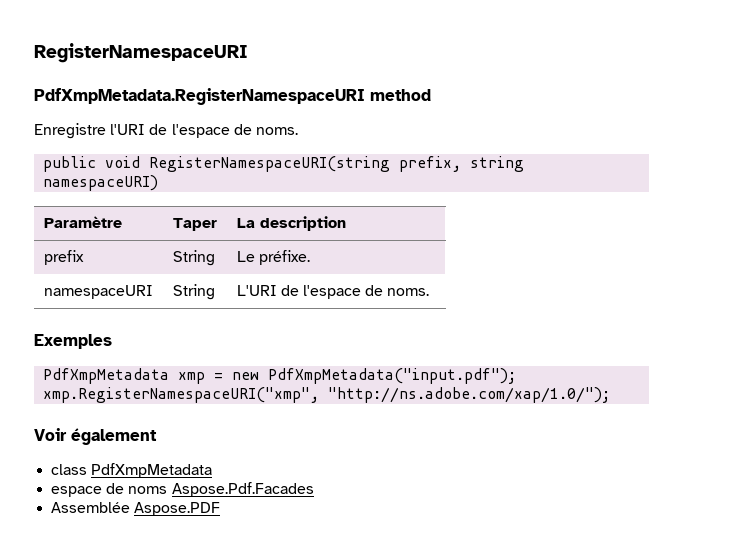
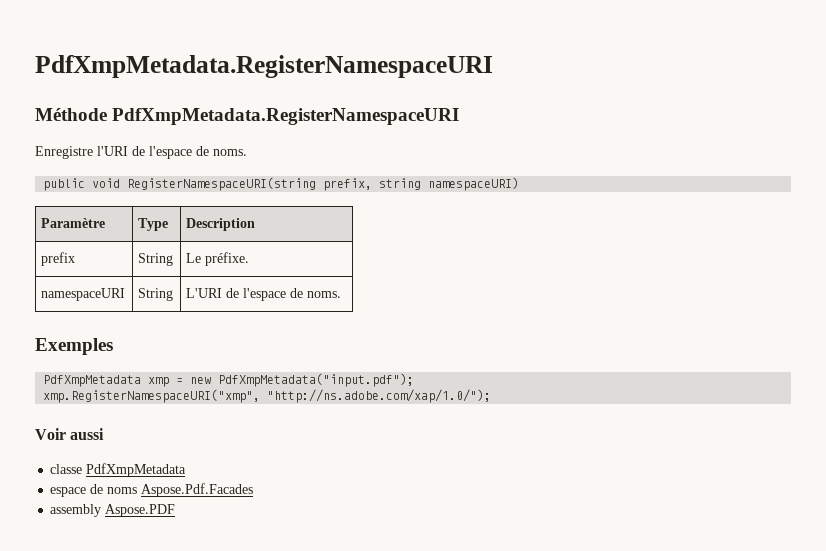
[34,43,248,63] [34,88,431,105] RegisterNamespaceURI // PdfXmpMetadata.RegisterNamespaceURI method -> [35,55,493,78] [35,108,460,125] PdfXmpMetadata.RegisterNamespaceURI // Méthode PdfXmpMetadata.RegisterNamespaceURI
[172,218,217,231] [236,216,346,231] Taper | La description -> [138,218,169,231] [186,218,256,231] Type | Description
[71,428,157,445] [51,464,88,475] également // class -> [70,428,105,440] [50,464,83,474] aussi // classe
[51,502,131,513] Assemblée -> [50,504,102,517] assembly

